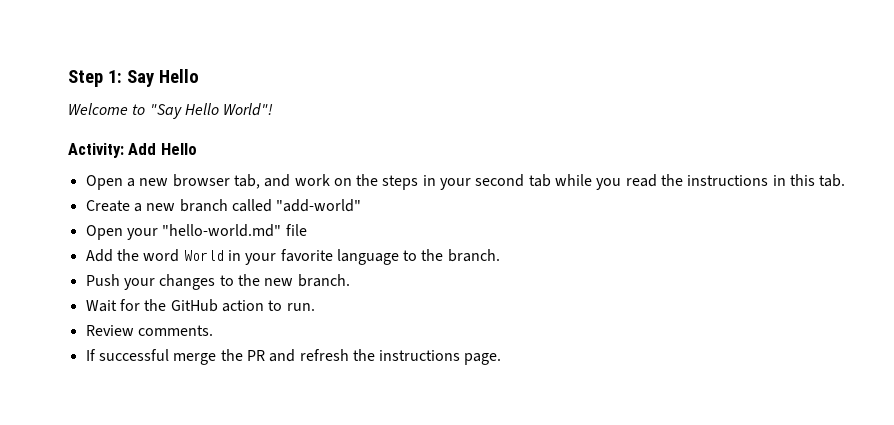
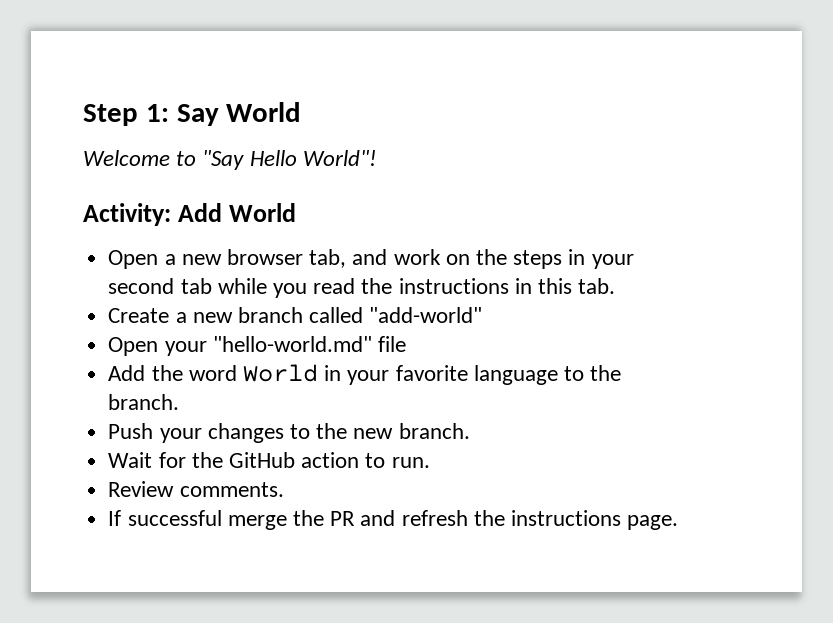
[158,69,199,83] Hello -> [226,102,302,122] World
[160,143,197,155] Hello -> [229,203,297,222] World

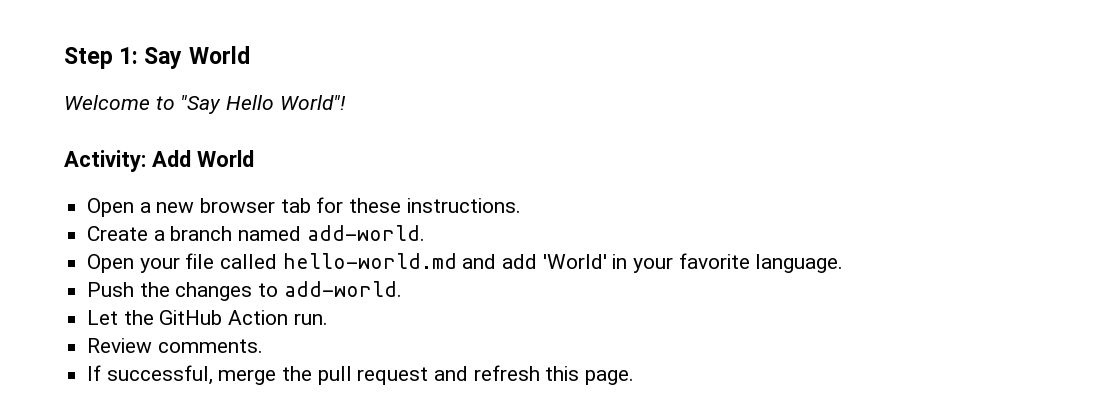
[309,249,634,269] [108,278,616,298] [108,307,483,323] tab, and work on the steps in your second tab while you read the instructions in this tab. // Create a new branch called "add-world" -> [280,197,521,213] [87,225,425,241] tab for these instructions. // Create a branch named add-world.
[212,336,372,352] "hello-world.md" -> (180, 265) none
[108,364,622,385] [108,394,180,410] // Add the word World in your favorite language to the branch. -> [220,253,844,273] called hello-world.md and add 'World' in your favorite language.
[159,428,202,443] your -> [139,282,170,297] the
[316,423,470,439] [108,452,386,468] the new branch. // Wait for the GitHub action to -> [283,281,402,297] [87,310,289,325] add-world. // Let the GitHub Action
[127,510,222,526] successful -> [106,365,213,385] successful,
[330,510,621,526] PR and refresh the instructions -> [317,365,580,385] pull request and refresh this

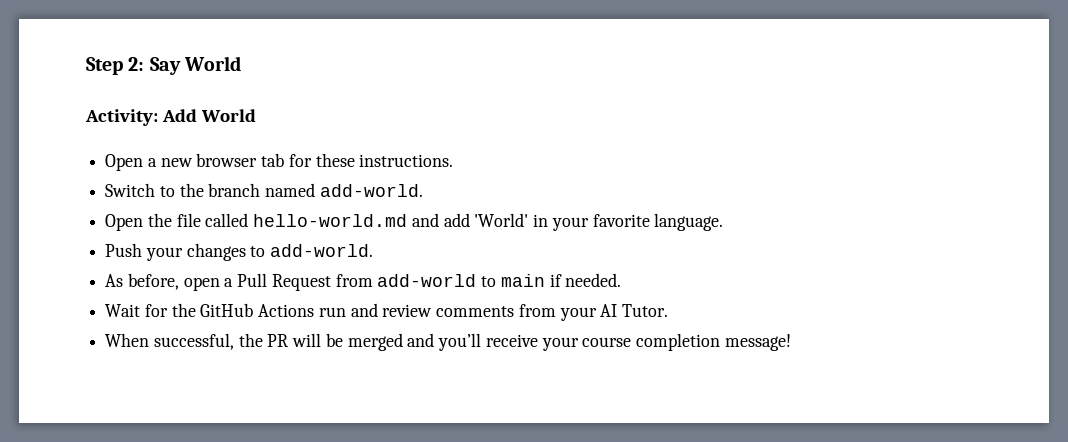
[119,47,139,64] 1: -> [128,57,145,71] 2:
[64,95,346,114] // Welcome to "Say Hello World"! -> (241, 63) none
[87,226,165,241] Create a -> [105,183,204,197] Switch to the
[139,257,180,273] your -> [147,213,172,227] the
[139,282,170,297] the -> [145,247,183,261] your
[87,310,328,325] [87,338,263,353] [87,365,635,385] Let the GitHub Action run. // Review comments. // If successful, merge the pull request and refresh this page. -> [105,273,622,291] [105,303,668,321] [105,333,791,351] As before, open a Pull Request from add-world to main if needed. // Wait for the GitHub Actions run and review comments from your AI Tutor. // When successful, the PR will be merged and you’ll receive your course completion message!

